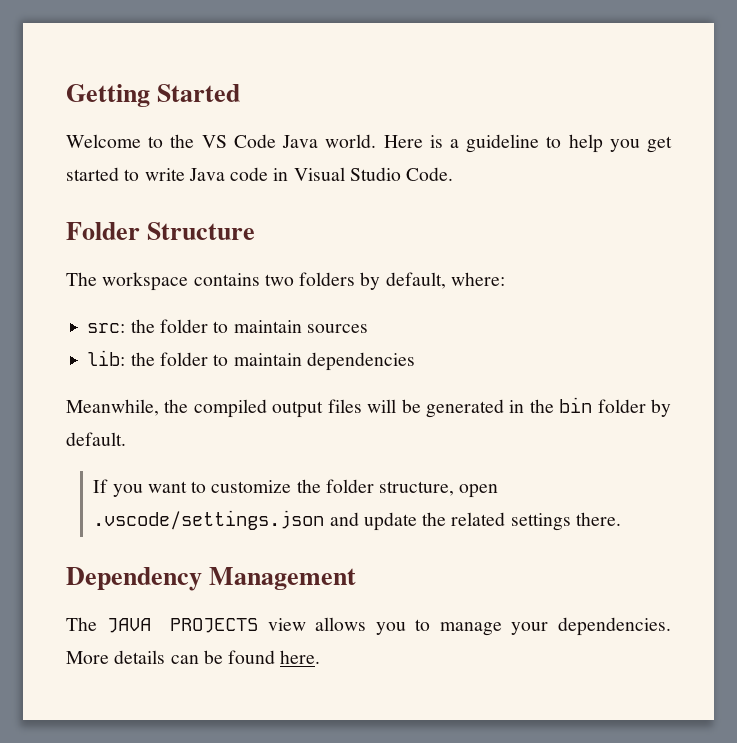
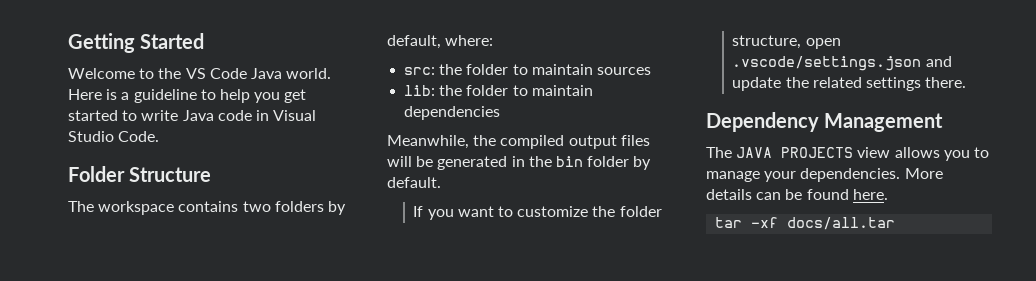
(321, 657) none -> [715,217,896,230] // tar -xf docs/all.tar

